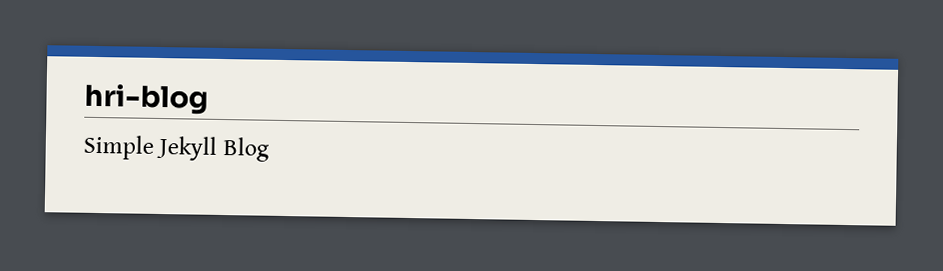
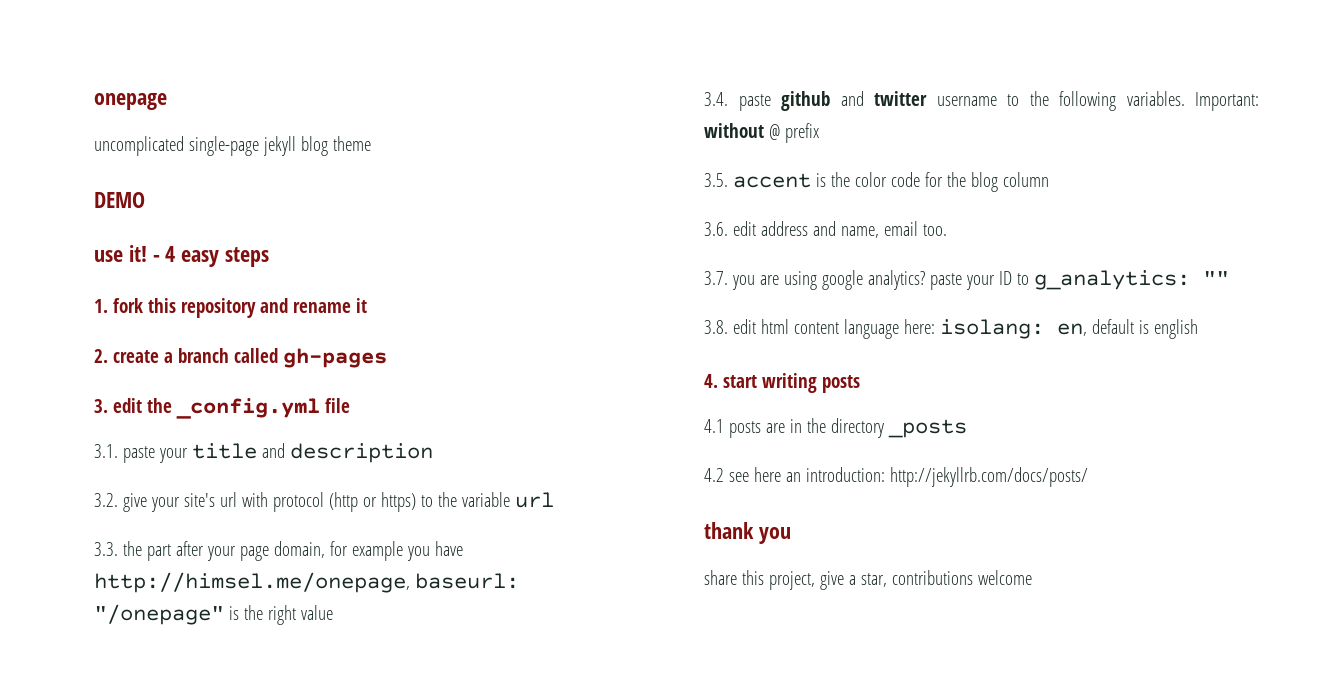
[84,83,209,115] [83,134,269,162] hri-blog // Simple Jekyll Blog -> [94,93,167,110] [94,136,371,156] [94,192,145,208] [94,245,270,267] [94,298,367,318] [94,348,387,368] [94,398,350,419] [94,443,433,463] [94,492,554,512] [94,541,463,561] [94,572,519,593] [94,604,333,625] [704,91,1259,111] [704,123,819,143] [704,172,1049,192] [704,221,947,238] [704,270,1229,290] [704,319,1198,339] [704,373,860,393] [704,418,967,438] [704,467,1088,487] [704,522,791,544] [704,570,1032,590] onepage // uncomplicated single-page jekyll blog theme // DEMO // use it! - 4 easy steps // 1. fork this repository and rename it // 2. create a branch called gh-pages // 3. edit the _config.yml file // 3.1. paste your title and description // 3.2. give your site's url with protocol (http or https) to the variable url // 3.3. the part after your page domain, for example you have http://himsel.me/onepage, baseurl: "/onepage" is the right value // 3.4. paste github and twitter username to the following variables. Important: without @ prefix // 3.5. accent is the color code for the blog column // 3.6. edit address and name, email too. // 3.7. you are using google analytics? paste your ID to g_analytics: "" // 3.8. edit html content language here: isolang: en, default is english // 4. start writing posts // 4.1 posts are in the directory _posts // 4.2 see here an introduction: http://jekyllrb.com/docs/posts/ // thank you // share this project, give a star, contributions welcome

